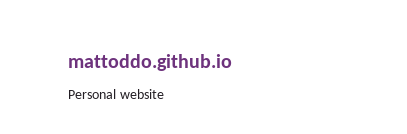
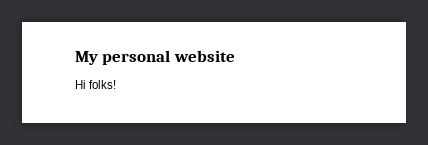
[68,54,232,71] [68,89,164,99] mattoddo.github.io // Personal website -> [75,50,235,65] [75,80,117,89] My personal website // Hi folks!

